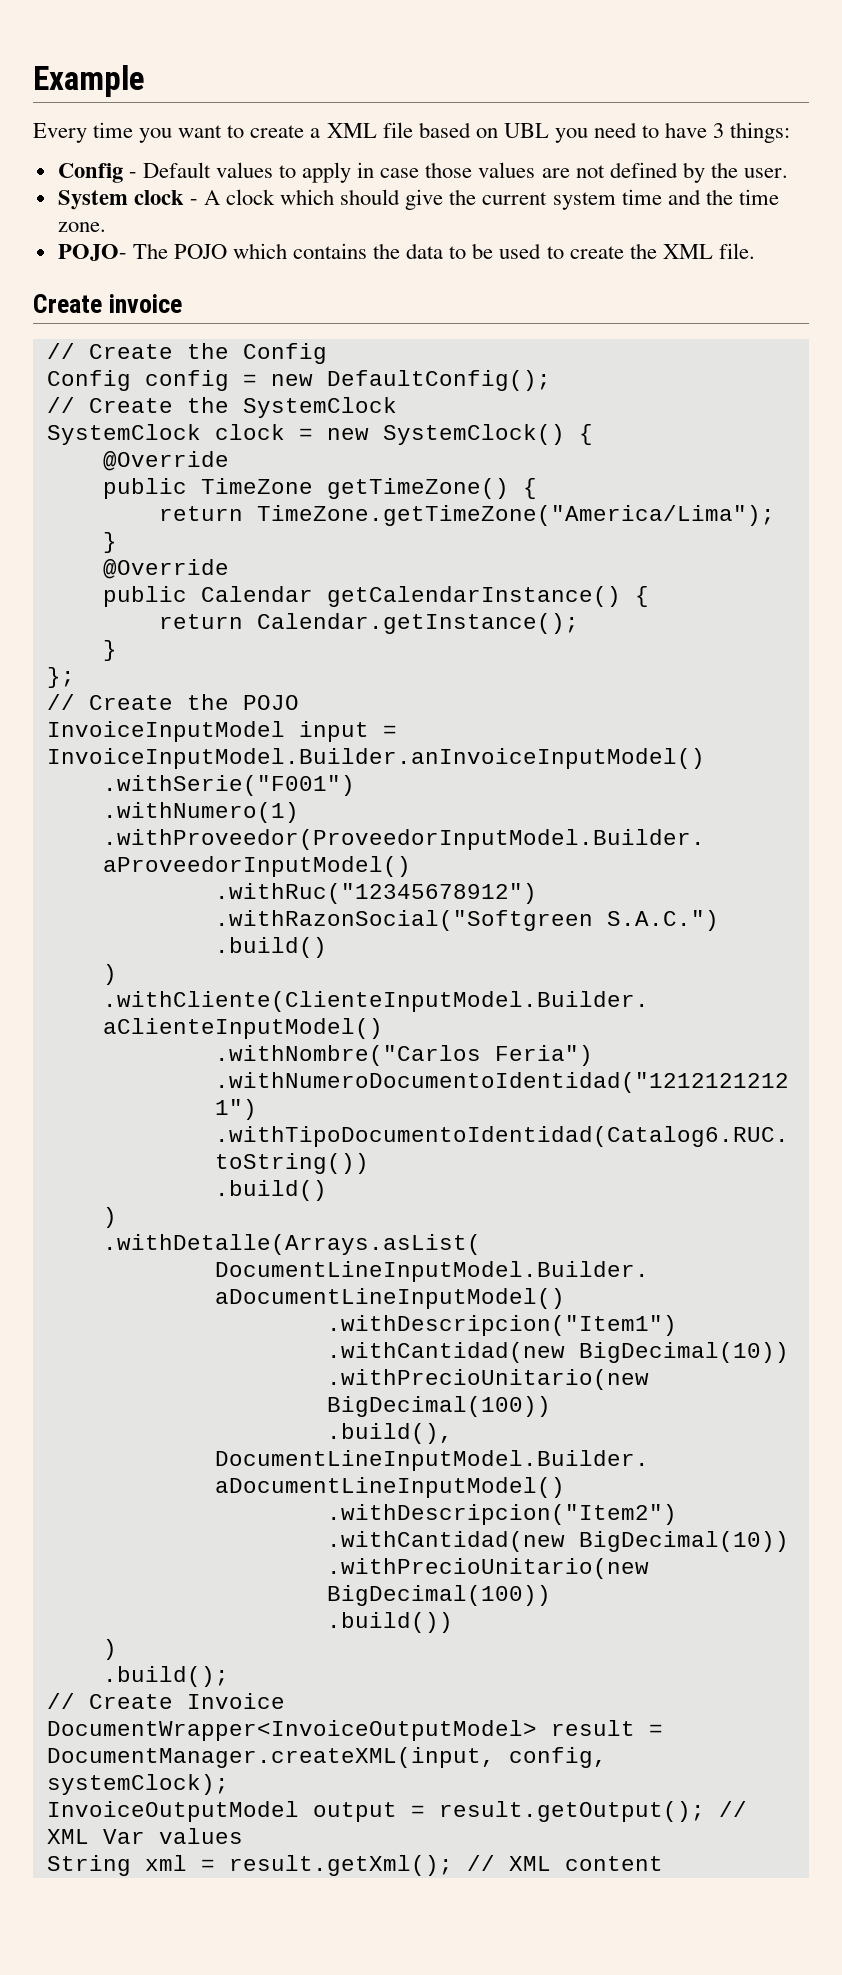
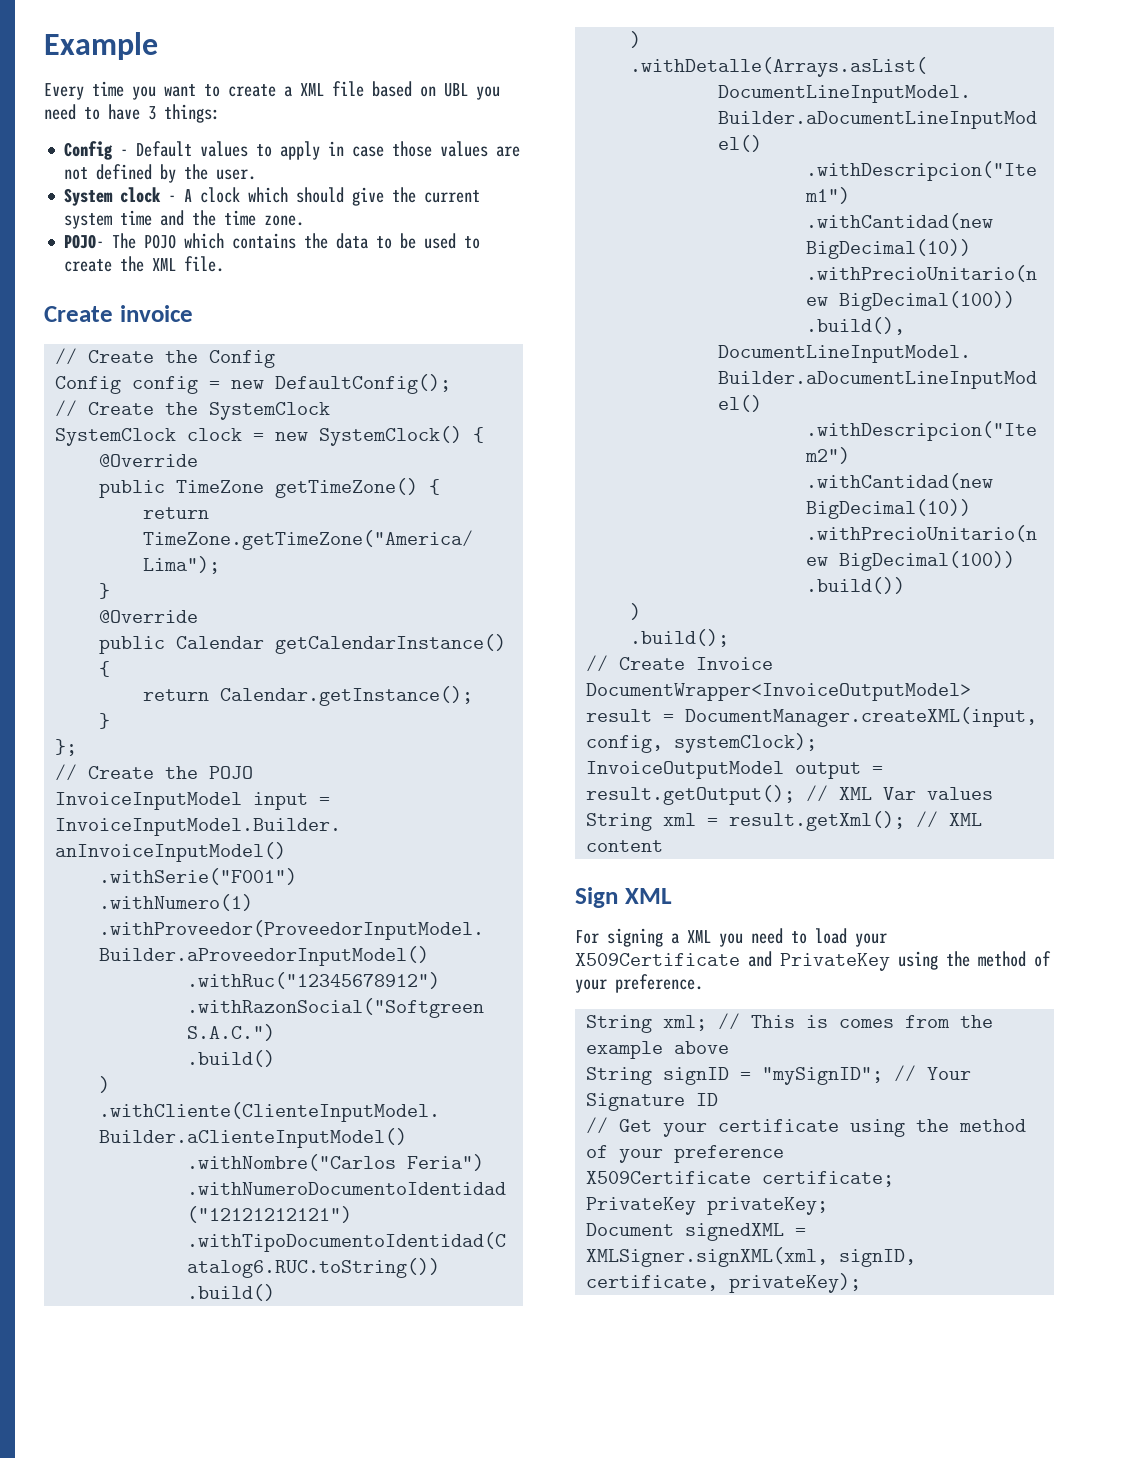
(663, 1863) none -> [575,887,672,908] [575,928,887,947] [575,951,1051,971] [575,974,703,993] [586,1013,994,1033] [586,1041,730,1059] [586,1065,972,1085] [586,1093,719,1111] [586,1117,1027,1137] [586,1145,785,1163] [586,1171,895,1187] [586,1197,829,1215] [586,1223,807,1241] [586,1247,917,1267] [586,1273,862,1293] // Sign XML // For signing a XML you need to load your X509Certificate and PrivateKey using the method of your preference. // String xml; // This is comes from the example above // String signID = "mySignID"; // Your Signature ID // // Get your certificate using the method of your preference // X509Certificate certificate; // PrivateKey privateKey; // Document signedXML = XMLSigner.signXML(xml, signID, certificate, privateKey);

